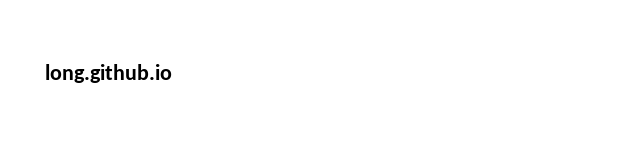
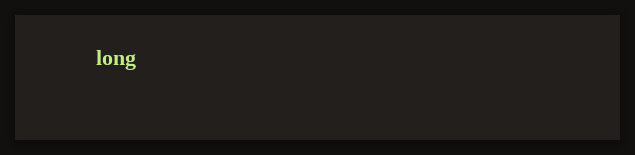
[45,64,172,83] long.github.io -> [96,50,136,70] long

